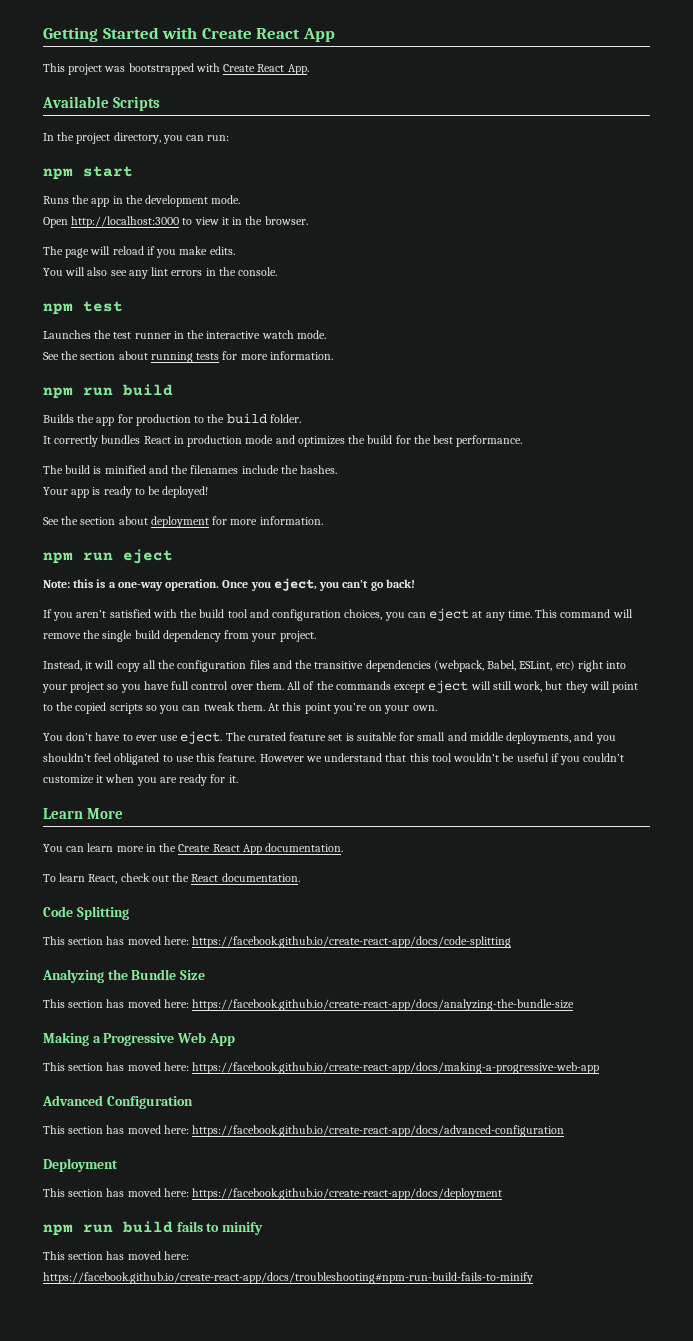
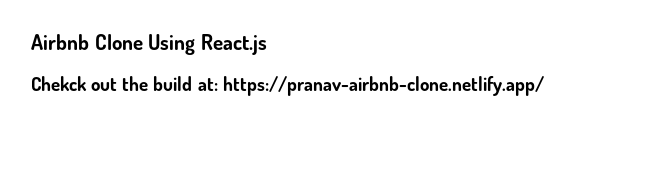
[43,27,335,42] [43,63,309,75] [42,96,161,111] [43,132,230,144] [43,166,133,180] [43,195,241,207] [43,216,308,228] [43,246,235,258] [43,267,278,279] [43,301,123,315] [43,330,326,339] [43,351,333,363] [43,384,173,399] [43,413,301,426] [43,435,523,447] [43,465,338,474] [43,486,209,498] [43,516,323,528] [43,549,173,564] [43,578,415,591] [43,608,633,621] [43,630,316,642] [43,660,627,672] [42,680,639,693] [43,702,437,714] [43,731,616,744] [43,753,625,765] [43,774,238,786] [43,808,124,819] [43,843,344,855] [43,873,300,884] [43,906,129,920] [43,936,512,948] [42,969,205,983] [43,999,575,1011] [43,1032,235,1046] [43,1062,600,1074] [42,1095,193,1109] [43,1125,565,1137] [43,1158,118,1172] [43,1188,503,1200] [43,1221,263,1236] [43,1251,189,1260] [43,1272,533,1284] Getting Started with Create React App // This project was bootstrapped with Create React App. // Available Scripts // In the project directory, you can run: // npm start // Runs the app in the development mode. // Open http://localhost:3000 to view it in the browser. // The page will reload if you make edits. // You will also see any lint errors in the console. // npm test // Launches the test runner in the interactive watch mode. // See the section about running tests for more information. // npm run build // Builds the app for production to the build folder. // It correctly bundles React in production mode and optimizes the build for the best performance. // The build is minified and the filenames include the hashes. // Your app is ready to be deployed! // See the section about deployment for more information. // npm run eject // Note: this is a one-way operation. Once you eject, you can’t go back! // If you aren’t satisfied with the build tool and configuration choices, you can eject at any time. This command will remove the single build dependency from your project. // Instead, it will copy all the configuration files and the transitive dependencies (webpack, Babel, ESLint, etc) right into your project so you have full control over them. All of the commands except eject will still work, but they will point to the copied scripts so you can tweak them. At this point you’re on your own. // You don’t have to ever use eject. The curated feature set is suitable for small and middle deployments, and you shouldn’t feel obligated to use this feature. However we understand that this tool wouldn’t be useful if you couldn’t customize it when you are ready for it. // Learn More // You can learn more in the Create React App documentation. // To learn React, check out the React documentation. // Code Splitting // This section has moved here: https://facebook.github.io/create-react-app/docs/code-splitting // Analyzing the Bundle Size // This section has moved here: https://facebook.github.io/create-react-app/docs/analyzing-the-bundle-size // Making a Progressive Web App // This section has moved here: https://facebook.github.io/create-react-app/docs/making-a-progressive-web-app // Advanced Configuration // This section has moved here: https://facebook.github.io/create-react-app/docs/advanced-configuration // Deployment // This section has moved here: https://facebook.github.io/create-react-app/docs/deployment // npm run build fails to minify // This section has moved here: https://facebook.github.io/create-react-app/docs/troubleshooting#npm-run-build-fails-to-minify -> [31,34,268,55] [31,76,544,96] Airbnb Clone Using React.js // Chekck out the build at: https://pranav-airbnb-clone.netlify.app/

